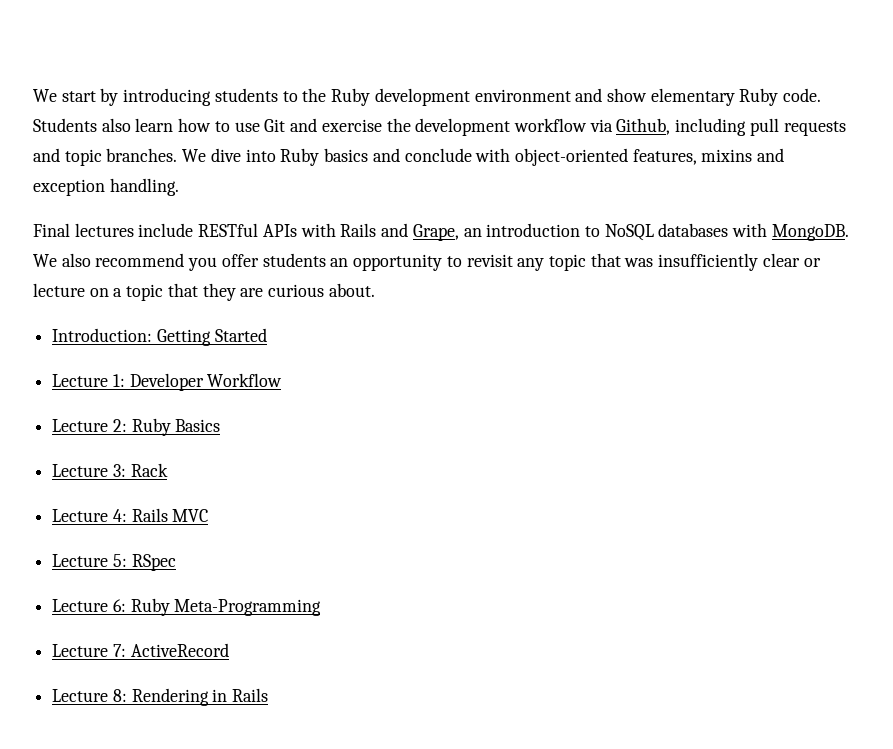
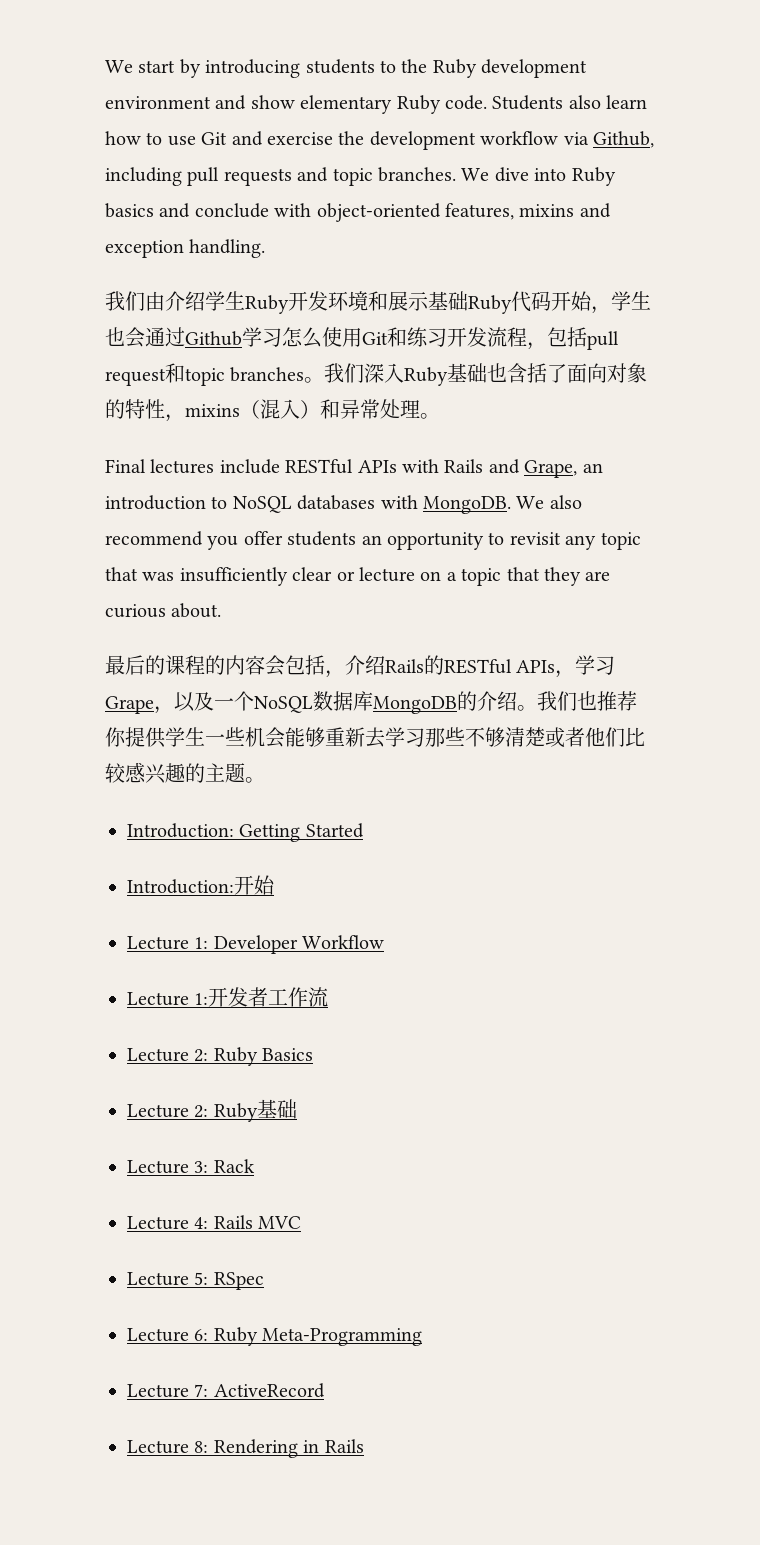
(179, 187) none -> [105,291,651,314] [105,327,619,350] [105,363,648,386] [105,399,440,422] // 我们由介绍学生Ruby开发环境和展示基础Ruby代码开始，学生也会通过Github学习怎么使用Git和练习开发流程，包括pull request和topic branches。我们深入Ruby基础也含括了面向对象的特性，mixins（混入）和异常处理。
(375, 290) none -> [105,655,616,678] [105,691,637,714] [105,727,645,748] [105,762,265,784] // 最后的课程的内容会包括，介绍Rails的RESTful APIs，学习Grape，以及一个NoSQL数据库MongoDB的介绍。我们也推荐你提供学生一些机会能够重新去学习那些不够清楚或者他们比较感兴趣的主题。
(267, 335) none -> [127,875,275,895] // Introduction:开始
(283, 380) none -> [127,987,329,1007] // Lecture 1:开发者工作流
(221, 425) none -> [127,1099,297,1122] // Lecture 2: Ruby基础

